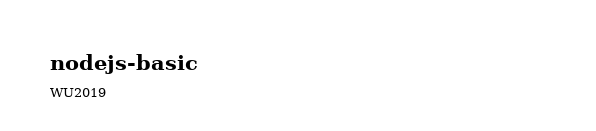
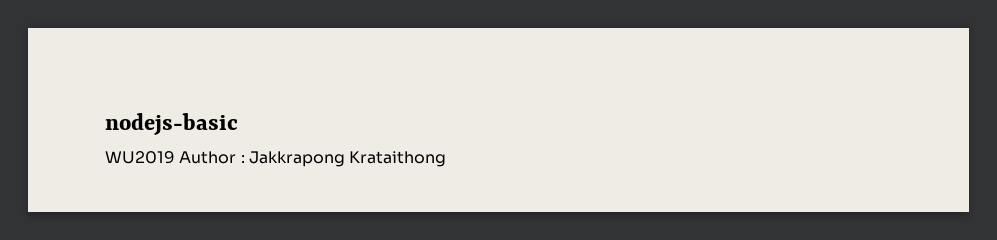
(106, 92) none -> [179,151,447,167] Author : Jakkrapong Krataithong

